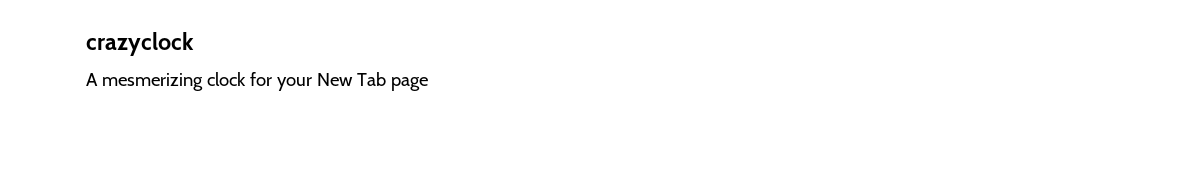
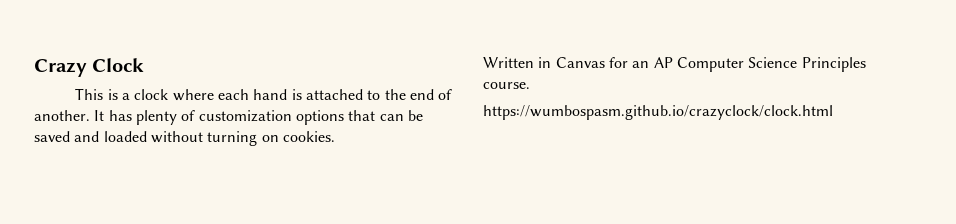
[86,32,194,56] [86,72,428,91] crazyclock // A mesmerizing clock for your New Tab page -> [34,58,145,77] [75,88,453,101] [34,110,423,125] [34,131,335,146] [483,57,866,72] [483,82,530,89] [483,105,833,120] Crazy Clock // This is a clock where each hand is attached to the end of another. It has plenty of customization options that can be saved and loaded without turning on cookies. // Written in Canvas for an AP Computer Science Principles course. // https://wumbospasm.github.io/crazyclock/clock.html

